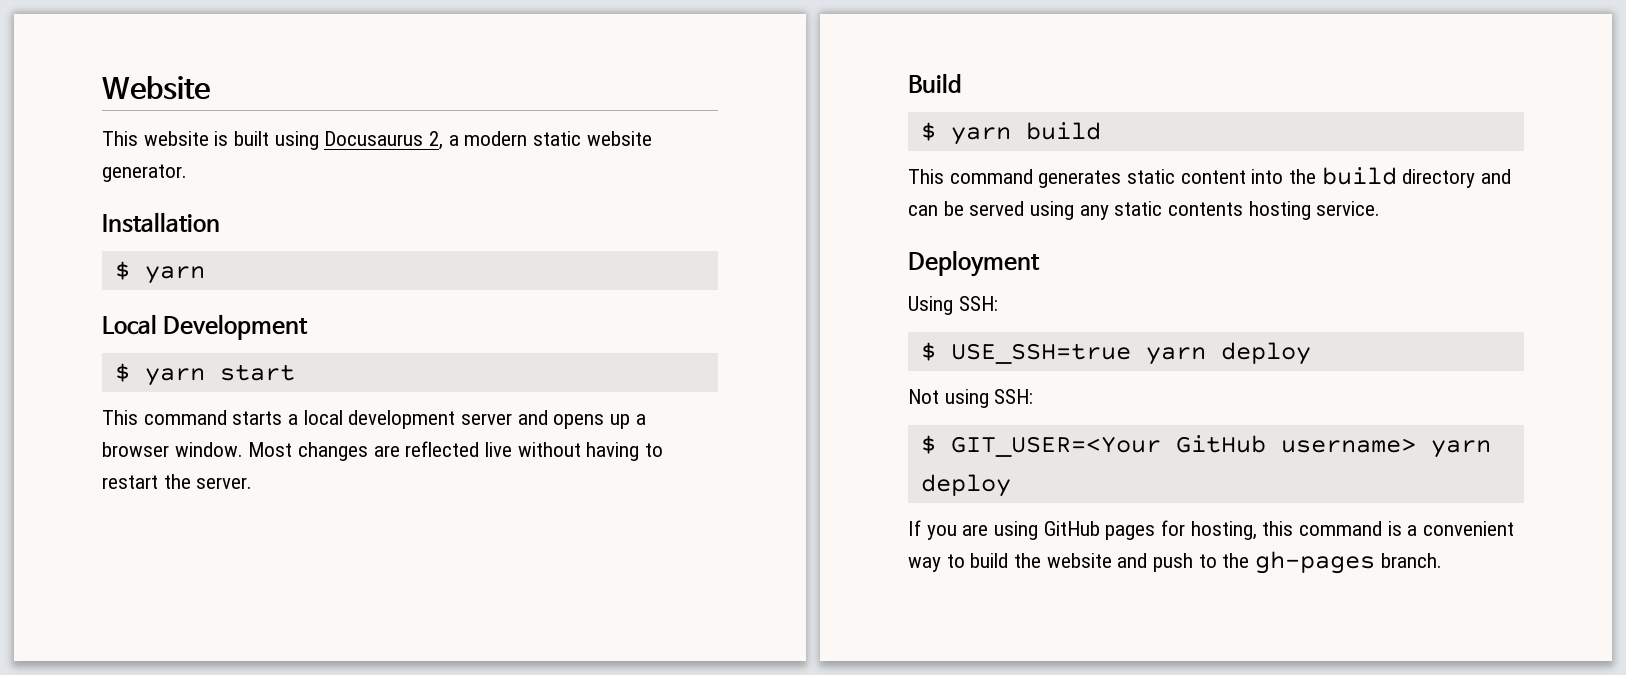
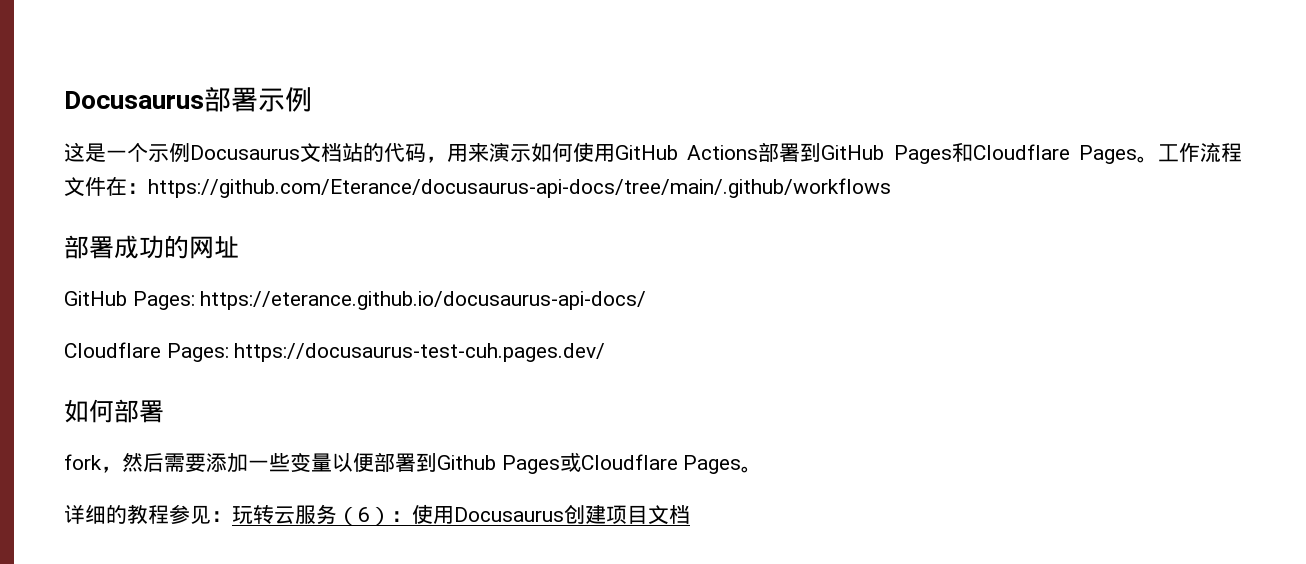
[102,76,210,100] [102,131,652,150] [102,164,187,182] [102,212,220,233] [114,261,205,284] [102,314,309,340] [114,363,295,386] [102,410,646,429] [102,441,664,461] [102,474,253,489] [908,73,962,93] [920,122,1101,145] [908,167,1512,188] [908,201,1381,220] [908,250,1040,277] [908,296,998,315] [920,342,1311,365] [908,389,1034,408] [920,435,1491,458] [920,474,1011,497] [908,520,1515,540] [908,551,1442,574] Website // This website is built using Docusaurus 2, a modern static website generator. // Installation // $ yarn // Local Development // $ yarn start // This command starts a local development server and opens up a browser window. Most changes are reflected live without having to restart the server. // Build // $ yarn build // This command generates static content into the build directory and can be served using any static contents hosting service. // Deployment // Using SSH: // $ USE_SSH=true yarn deploy // Not using SSH: // $ GIT_USER=<Your GitHub username> yarn deploy // If you are using GitHub pages for hosting, this command is a convenient way to build the website and push to the gh-pages branch. -> [64,87,312,112] [64,142,1242,164] [64,176,891,198] [64,235,239,259] [64,291,647,310] [64,342,606,362] [64,399,164,423] [64,452,763,474] [64,504,690,526] Docusaurus部署示例 // 这是一个示例Docusaurus文档站的代码，用来演示如何使用GitHub Actions部署到GitHub Pages和Cloudflare Pages。工作流程文件在：https://github.com/Eterance/docusaurus-api-docs/tree/main/.github/workflows // 部署成功的网址 // GitHub Pages: https://eterance.github.io/docusaurus-api-docs/ // Cloudflare Pages: https://docusaurus-test-cuh.pages.dev/ // 如何部署 // fork，然后需要添加一些变量以便部署到Github Pages或Cloudflare Pages。 // 详细的教程参见：玩转云服务（6）：使用Docusaurus创建项目文档

